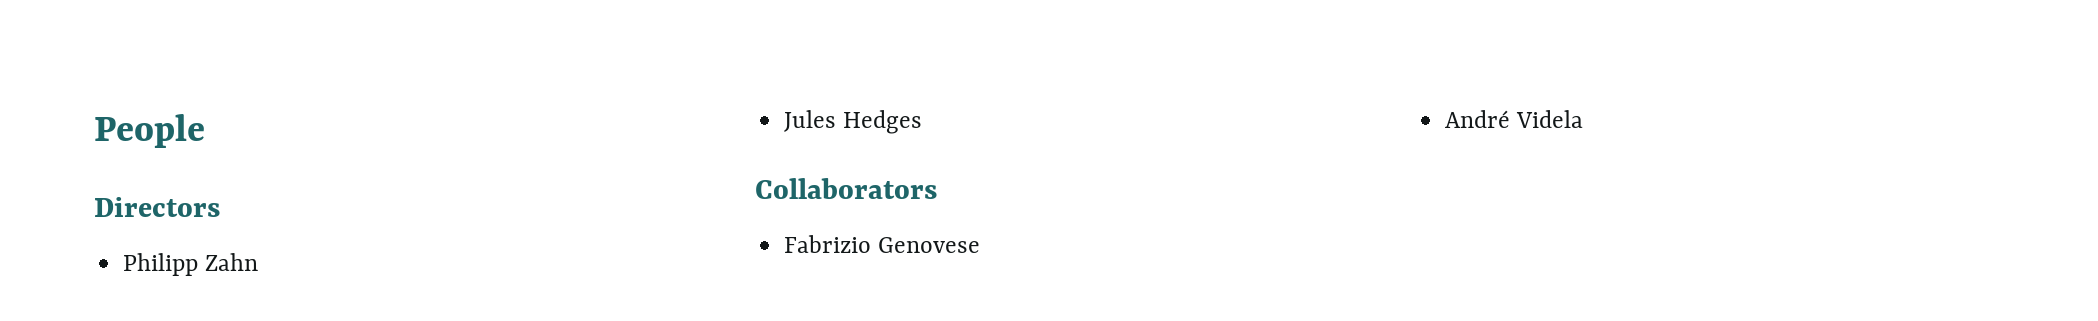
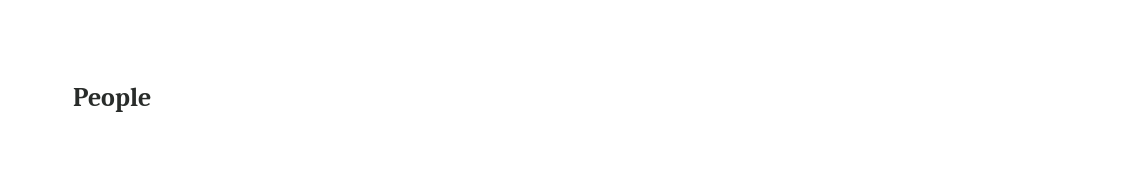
[94,197,220,217] [123,253,259,276] [784,110,923,134] [755,178,937,199] [784,235,981,253] [1445,110,1584,128] // Directors // Philipp Zahn // Jules Hedges // Collaborators // Fabrizio Genovese // André Videla -> (151, 99) none

